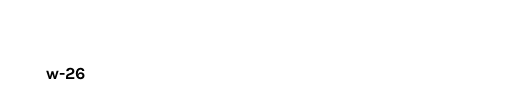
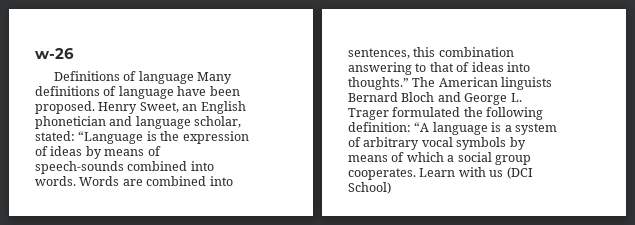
(85, 73) none -> [54,71,233,84] [35,86,240,99] [35,101,246,114] [35,116,242,129] [35,131,249,144] [35,146,161,159] [35,161,214,174] [35,176,233,186] [348,47,514,59] [348,62,530,75] [348,77,553,90] [348,92,522,105] [348,107,544,120] [348,122,557,135] [348,137,526,150] [348,152,531,165] [348,167,533,180] [348,182,391,194] // Definitions of language Many definitions of language have been proposed. Henry Sweet, an English phonetician and language scholar, stated: “Language is the expression of ideas by means of speech-sounds combined into words. Words are combined into sentences, this combination answering to that of ideas into thoughts.” The American linguists Bernard Bloch and George L. Trager formulated the following definition: “A language is a system of arbitrary vocal symbols by means of which a social group cooperates. Learn with us (DCI School)

